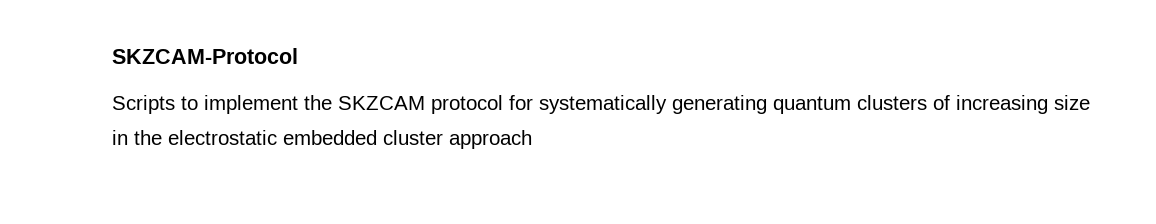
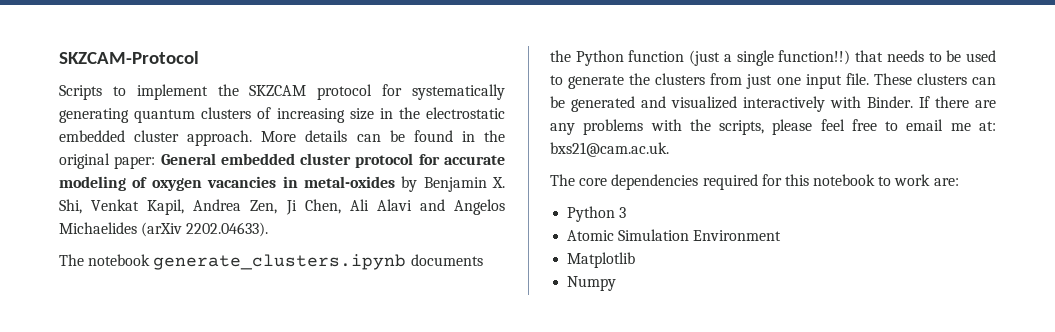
[449,130,532,149] approach -> [187,130,505,146] [59,153,505,169] [59,176,505,192] [59,199,506,215] [59,222,269,237] [59,254,483,270] [550,50,996,66] [550,73,996,89] [550,96,996,112] [550,119,996,135] [550,142,669,157] [550,174,959,190] [567,206,627,222] [567,229,782,241] [567,252,636,268] [567,276,617,291] approach. More details can be found in the original paper: General embedded cluster protocol for accurate modeling of oxygen vacancies in metal-oxides by Benjamin X. Shi, Venkat Kapil, Andrea Zen, Ji Chen, Ali Alavi and Angelos Michaelides (arXiv 2202.04633). // The notebook generate_clusters.ipynb documents the Python function (just a single function!!) that needs to be used to generate the clusters from just one input file. These clusters can be generated and visualized interactively with Binder. If there are any problems with the scripts, please feel free to email me at: bxs21@cam.ac.uk. // The core dependencies required for this notebook to work are: // Python 3 // Atomic Simulation Environment // Matplotlib // Numpy

